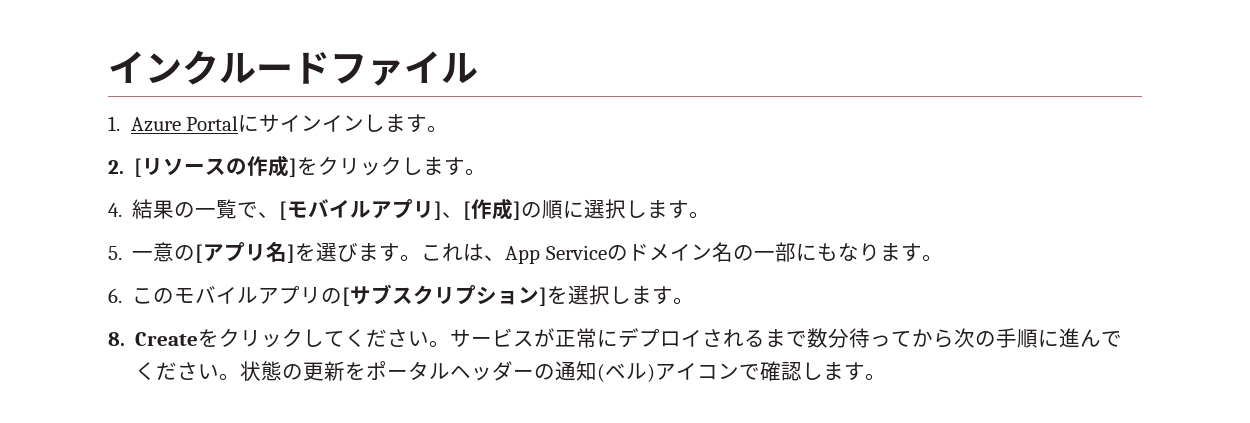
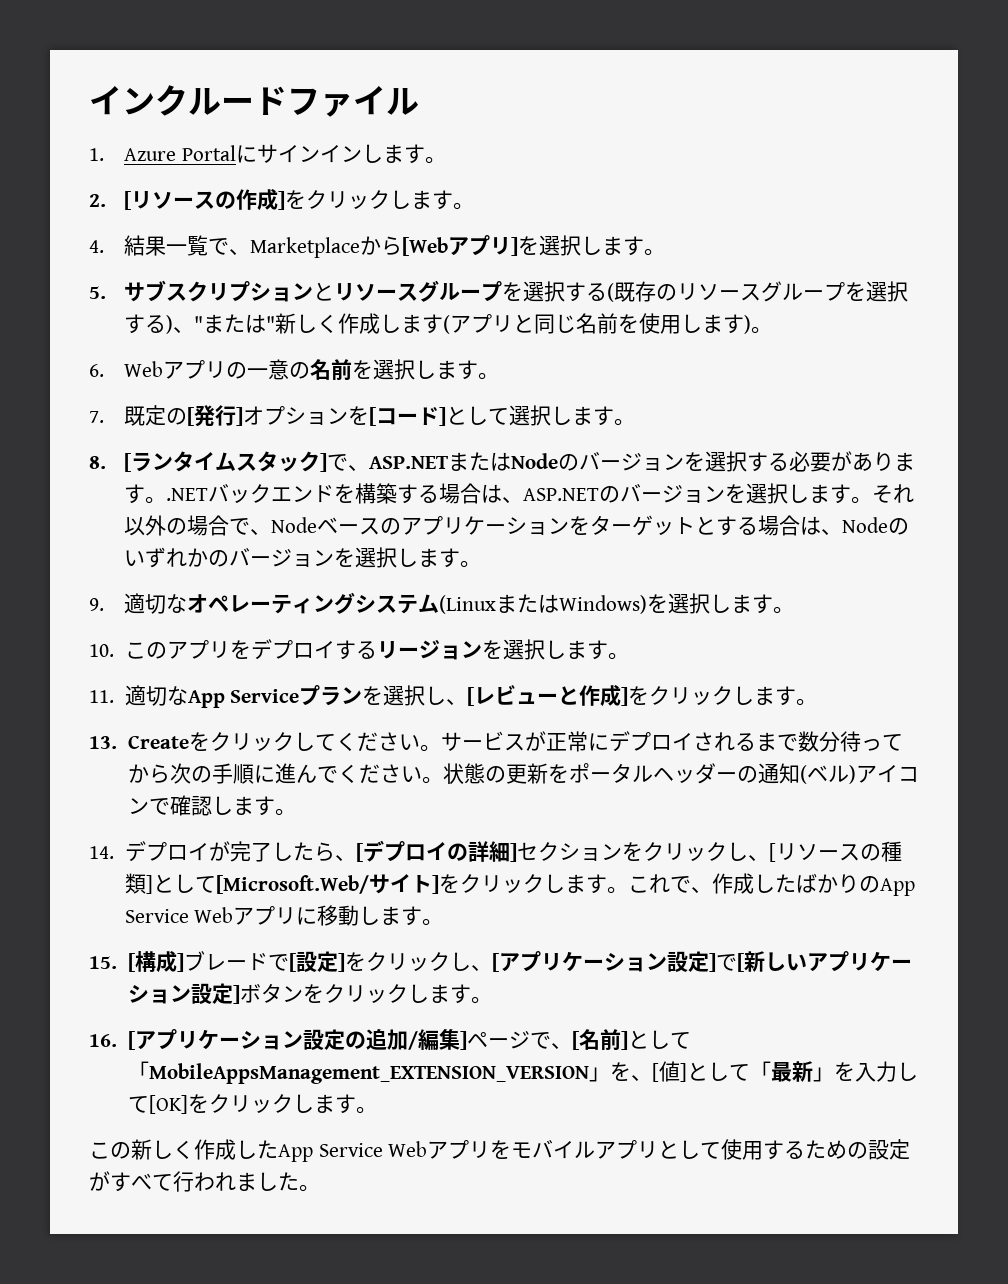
[174,202,196,218] の -> (166, 246) none
[279,198,711,220] [108,242,943,264] [108,286,351,306] [モバイルアプリ]、[作成]の順に選択します。 // 5.一意の[アプリ名]を選びます。これは、App Serviceのドメイン名の一部にもなります。 // 6.このモバイルアプリの[ -> [249,235,665,258] [89,286,106,299] Marketplaceから[Webアプリ]を選択します。 // 5.
[539,285,695,306] [108,332,125,346] ]を選択します。 // 8. -> [312,280,908,302] [123,313,772,334] [89,359,499,381] [89,405,635,427] [89,451,915,472] [123,483,914,504] [123,515,909,536] [123,547,481,568] [89,592,794,614] [89,639,629,660] [89,684,818,708] [89,736,117,749] とリソースグループを選択する(既存のリソースグループを選択する)、"または"新しく作成します(アプリと同じ名前を使用します)。 // 6. Webアプリの一意の名前を選択します。 // 7.既定の[発行]オプションを[コード]として選択します。 // 8. [ランタイムスタック]で、ASP.NETまたはNodeのバージョンを選択する必要があります。.NETバックエンドを構築する場合は、ASP.NETのバージョンを選択します。それ以外の場合で、Nodeベースのアプリケーションをターゲットとする場合は、Nodeのいずれかのバージョンを選択します。 // 9.適切なオペレーティングシステム(LinuxまたはWindows)を選択します。 // 10.このアプリをデプロイするリージョンを選択します。 // 11.適切なApp Serviceプランを選択し、[レビューと作成]をクリックします。 // 13.
(887, 377) none -> [89,840,902,862] [124,873,915,896] [124,905,444,926] [89,950,912,973] [127,983,492,1004] [89,1029,691,1051] [127,1061,918,1084] [127,1094,377,1114] [89,1139,911,1162] [89,1171,320,1192] // 14.デプロイが完了したら、[デプロイの詳細]セクションをクリックし、[リソースの種類]として[Microsoft.Web/サイト]をクリックします。これで、作成したばかりのApp Service Webアプリに移動します。 // 15. [構成]ブレードで[設定]をクリックし、[アプリケーション設定]で[新しいアプリケーション設定]ボタンをクリックします。 // 16. [アプリケーション設定の追加/編集]ページで、[名前]として「MobileAppsManagement_EXTENSION_VERSION」を、[値]として「最新」を入力して[OK]をクリックします。 // この新しく作成したApp Service Webアプリをモバイルアプリとして使用するための設定がすべて行われました。

